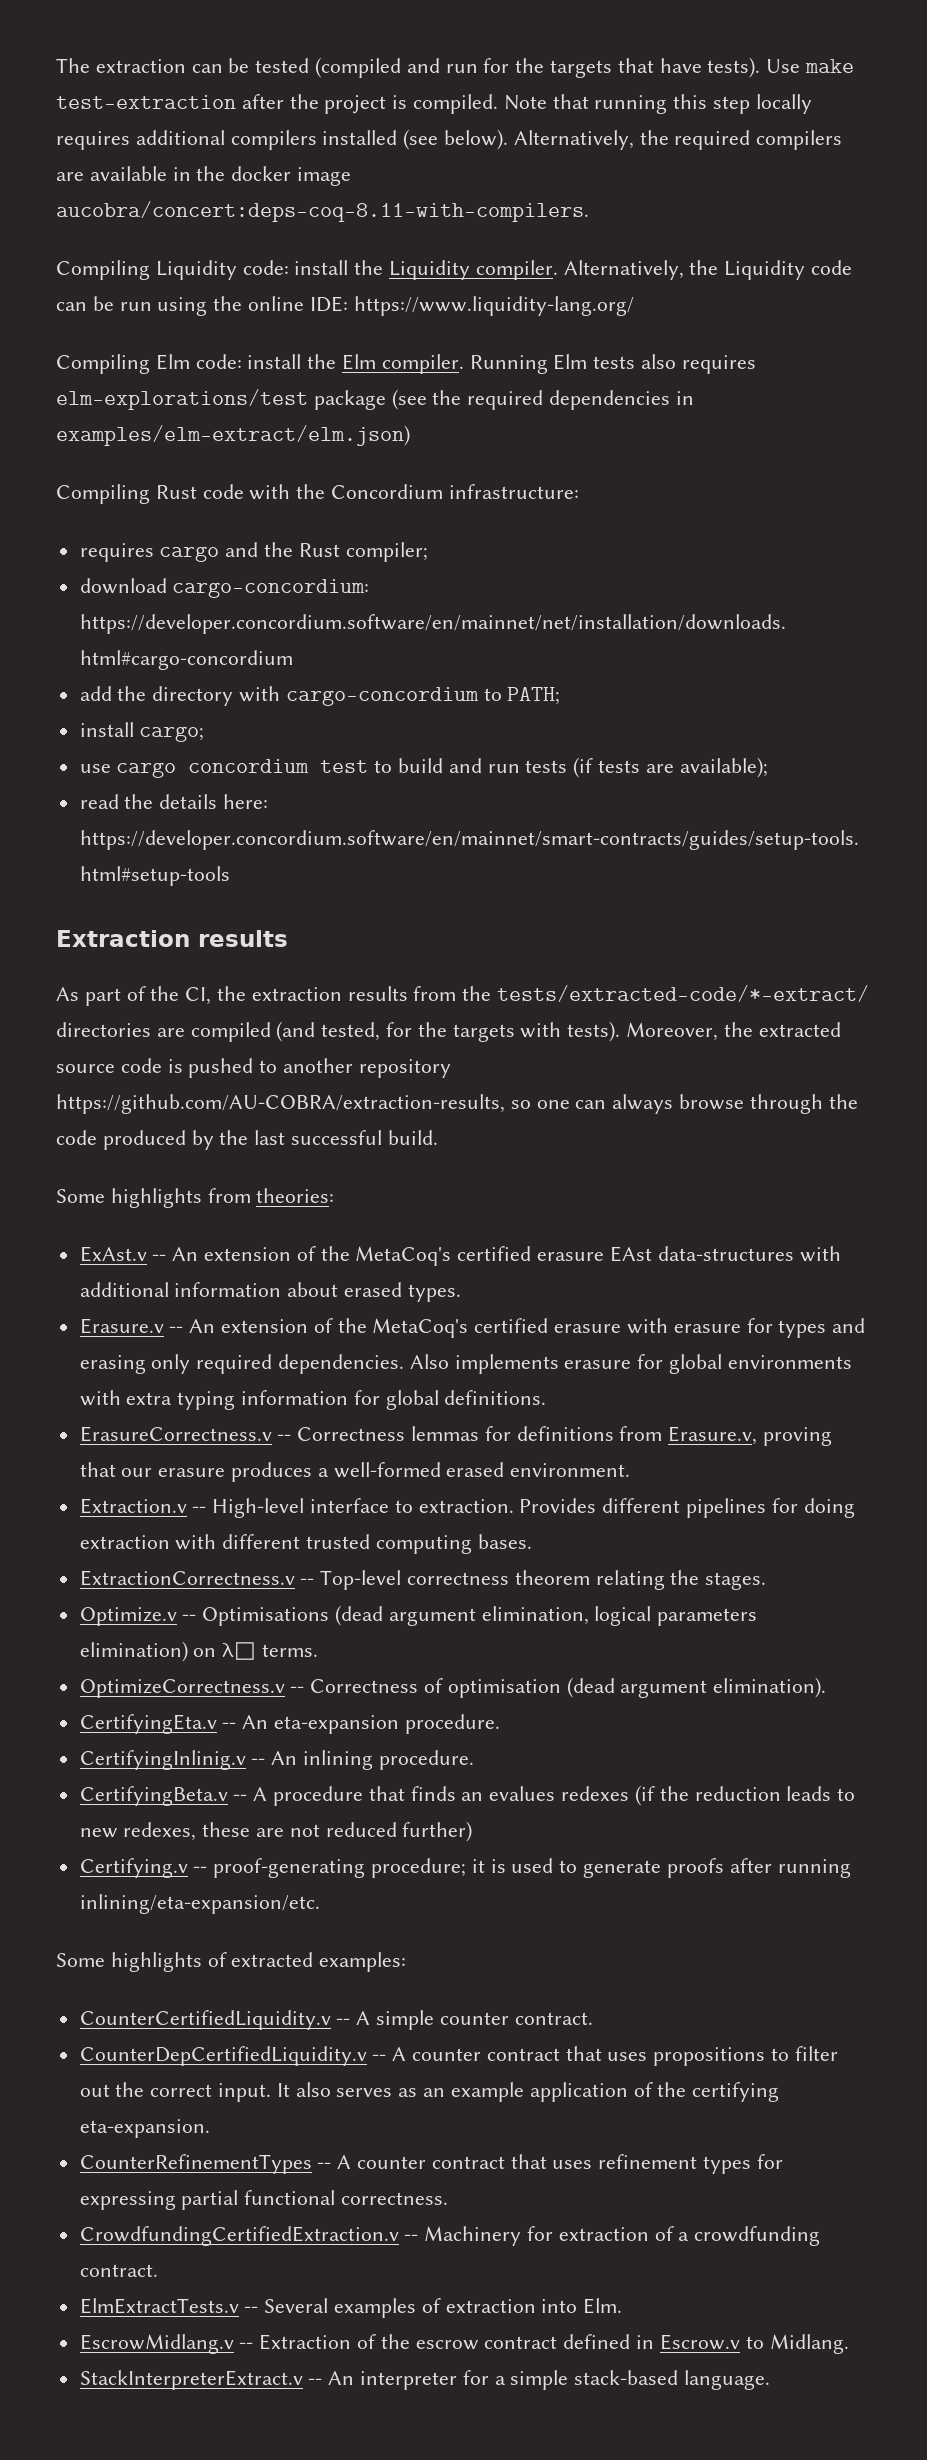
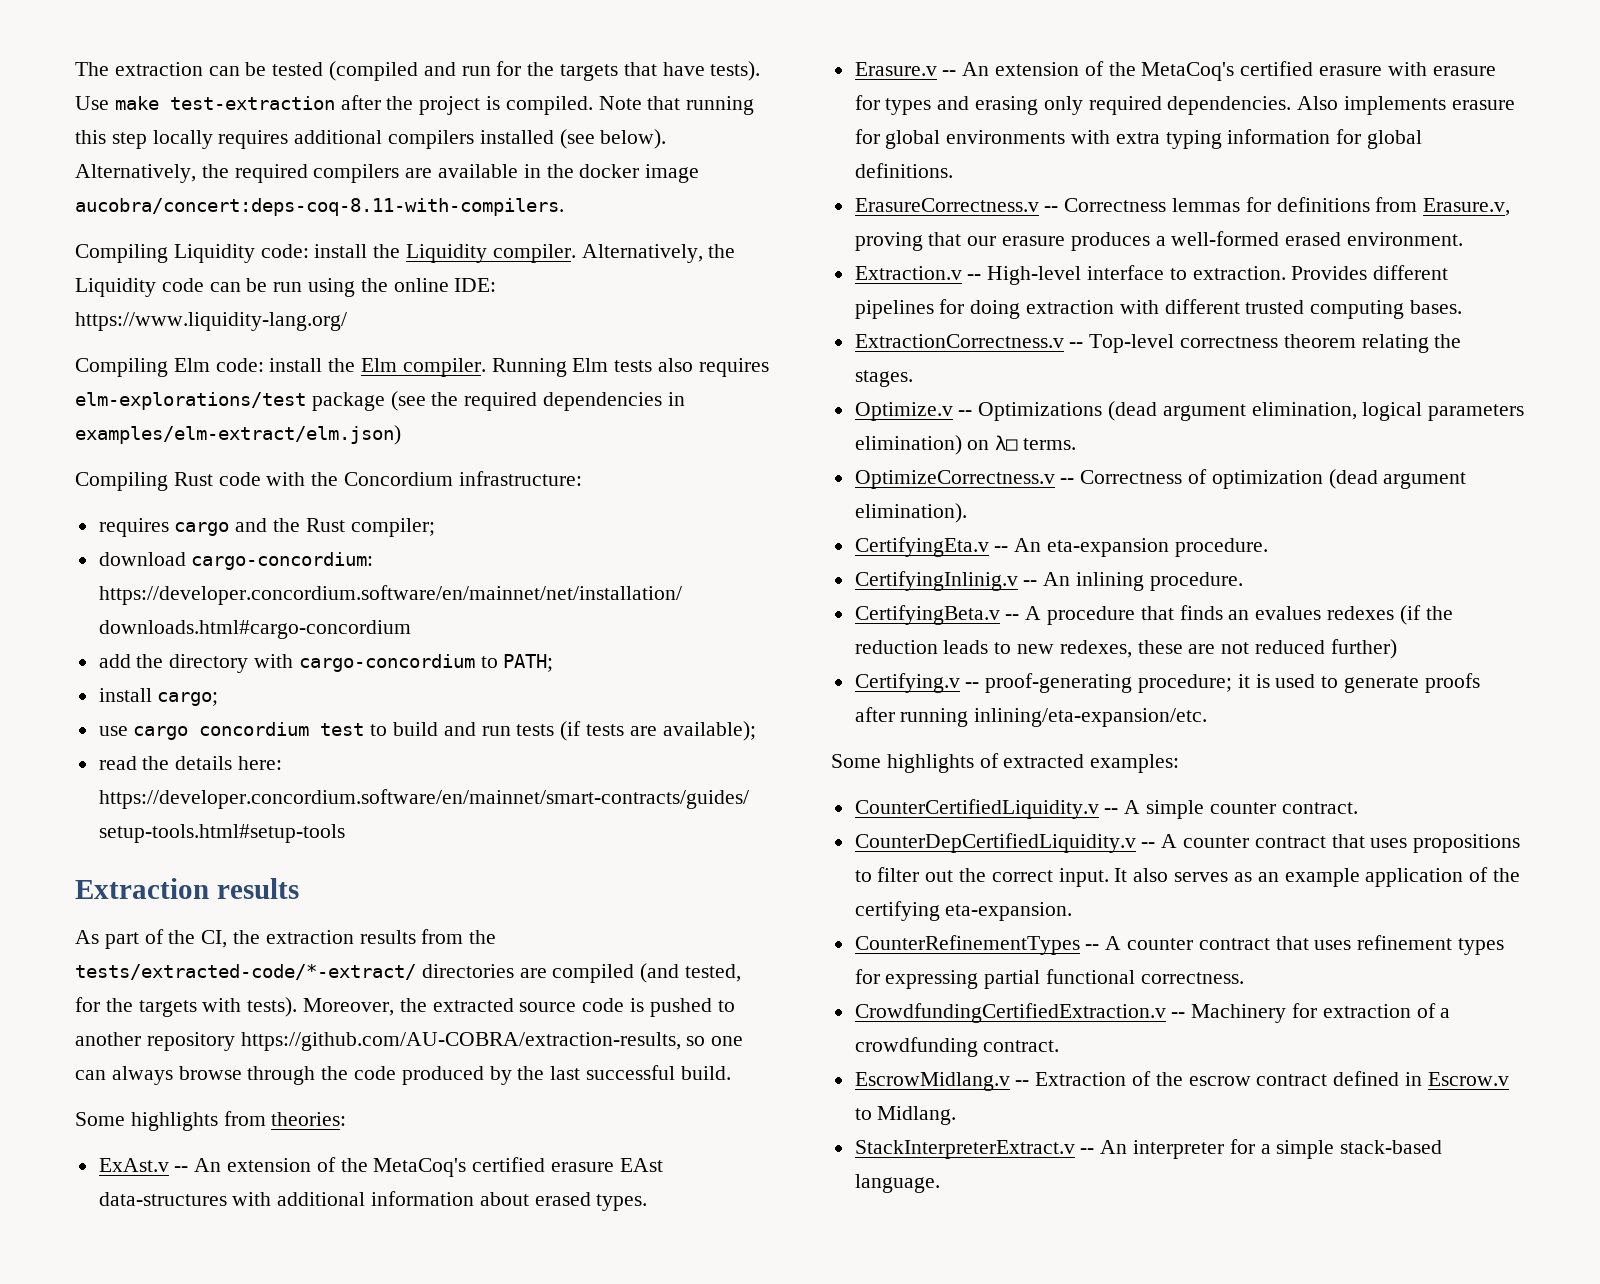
[202,1607,330,1626] Optimisations -> [978,402,1103,421] Optimizations
[447,1679,561,1698] optimisation -> [1211,470,1323,489] optimization
[79,2298,623,2318] // ElmExtractTests.v -- Several examples of extraction into Elm. -> (1060, 1046) none

